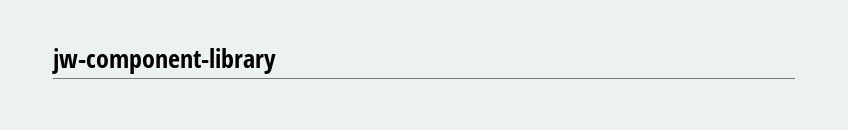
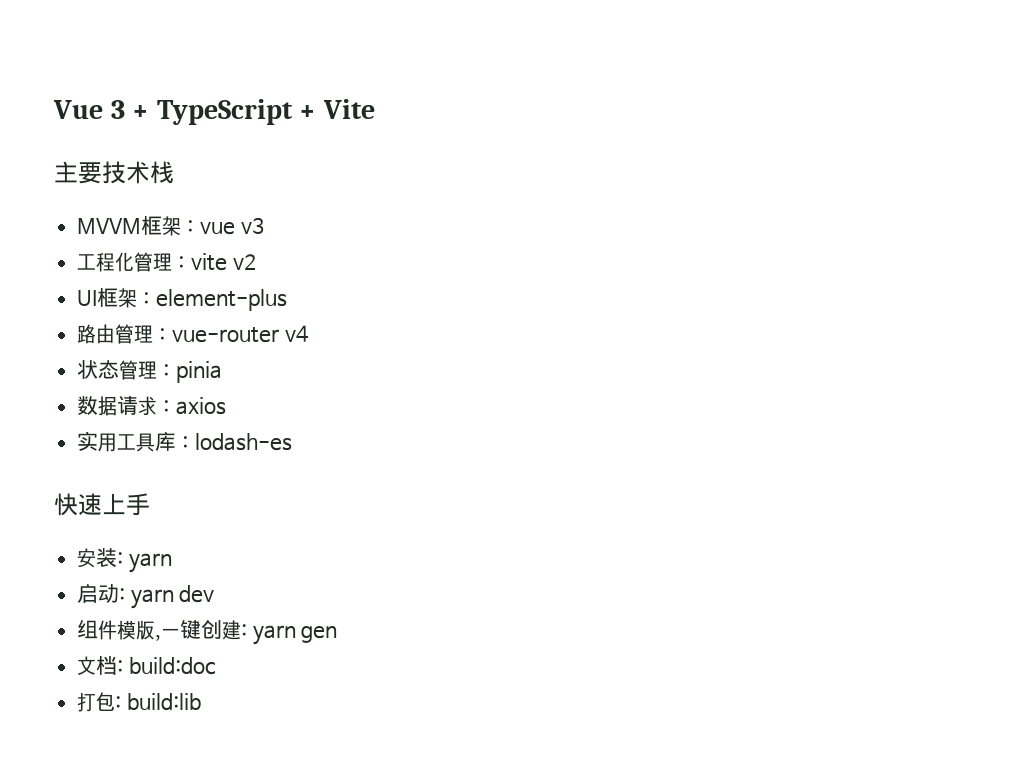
[52,48,276,74] jw-component-library -> [53,99,375,125] [54,161,174,184] [77,216,264,236] [77,252,256,272] [77,288,288,311] [77,324,308,344] [77,360,223,383] [77,396,227,416] [77,431,293,452] [54,493,150,516] [77,548,172,573] [77,583,215,609] [77,619,338,645] [77,656,215,675] [77,692,201,712] Vue 3 + TypeScript + Vite // 主要技术栈 // MVVM框架：vue v3 // 工程化管理：vite v2 // UI框架：element-plus // 路由管理：vue-router v4 // 状态管理：pinia // 数据请求：axios // 实用工具库：lodash-es // 快速上手 // 安装: yarn // 启动: yarn dev // 组件模版,一键创建: yarn gen // 文档: build:doc // 打包: build:lib

